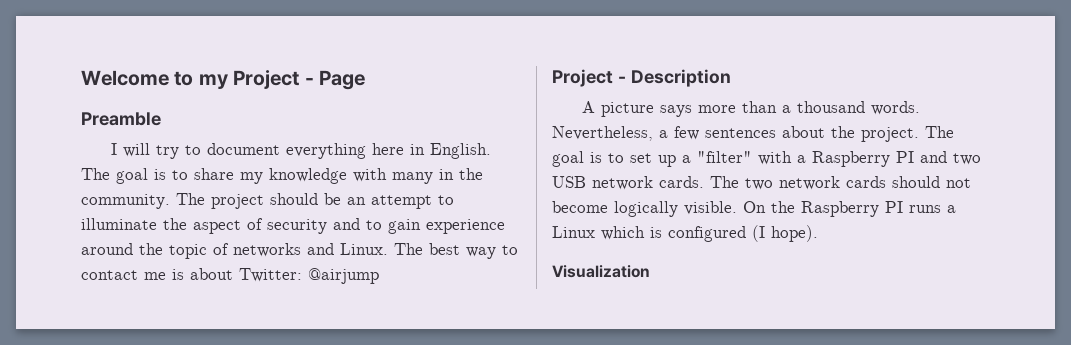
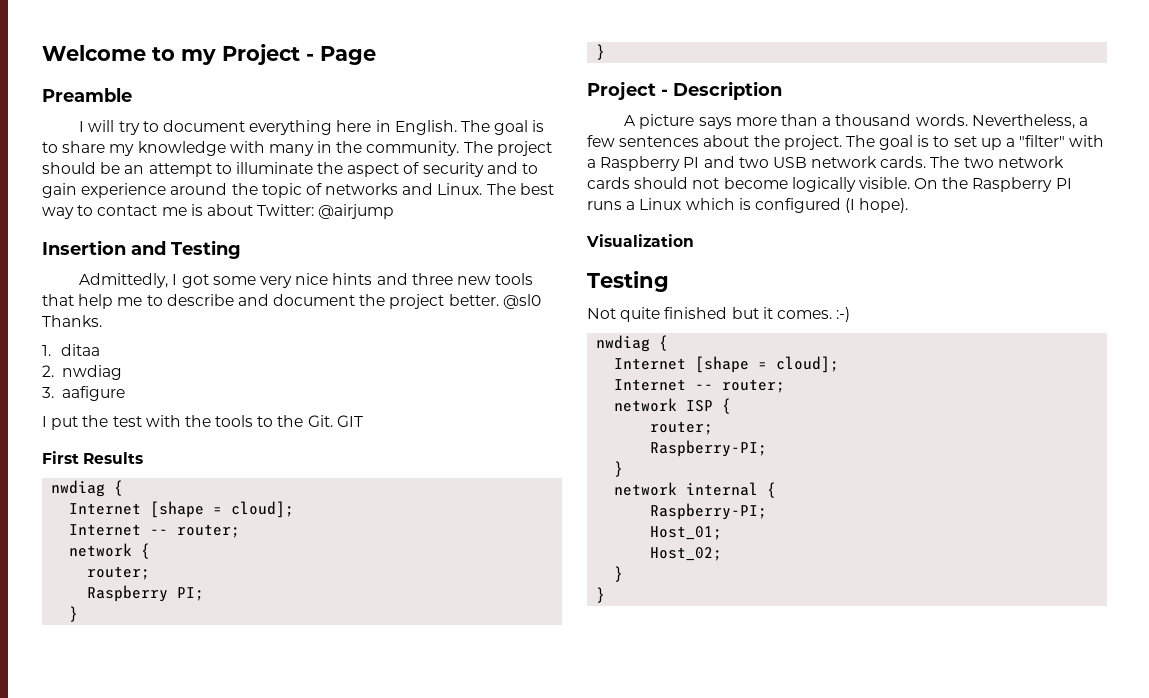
(379, 276) none -> [42,240,241,259] [79,273,534,288] [42,294,541,309] [42,315,102,327] [42,344,101,356] [42,365,122,380] [42,386,125,401] [42,415,363,430] [42,451,144,464] [51,480,124,497] [69,501,295,518] [69,524,241,538] [69,543,151,559] [87,566,151,580] [87,585,205,602] [69,606,79,622] [596,44,606,60] // Insertion and Testing // Admittedly, I got some very nice hints and three new tools that help me to describe and document the project better. @sl0 Thanks. // 1. ditaa // 2. nwdiag // 3. aafigure // I put the test with the tools to the Git. GIT // First Results // nwdiag { // Internet [shape = cloud]; // Internet -- router; // network { // router; // Raspberry PI; // } // }
(650, 271) none -> [587,271,669,292] [587,307,851,322] [596,335,669,352] [614,356,840,373] [614,379,786,393] [614,398,732,414] [650,421,714,435] [650,440,768,457] [614,461,624,477] [614,482,777,498] [650,503,768,520] [650,526,723,540] [650,547,723,561] [614,566,624,582] [596,587,606,603] // Testing // Not quite finished but it comes. :-) // nwdiag { // Internet [shape = cloud]; // Internet -- router; // network ISP { // router; // Raspberry-PI; // } // network internal { // Raspberry-PI; // Host_01; // Host_02; // } // }

